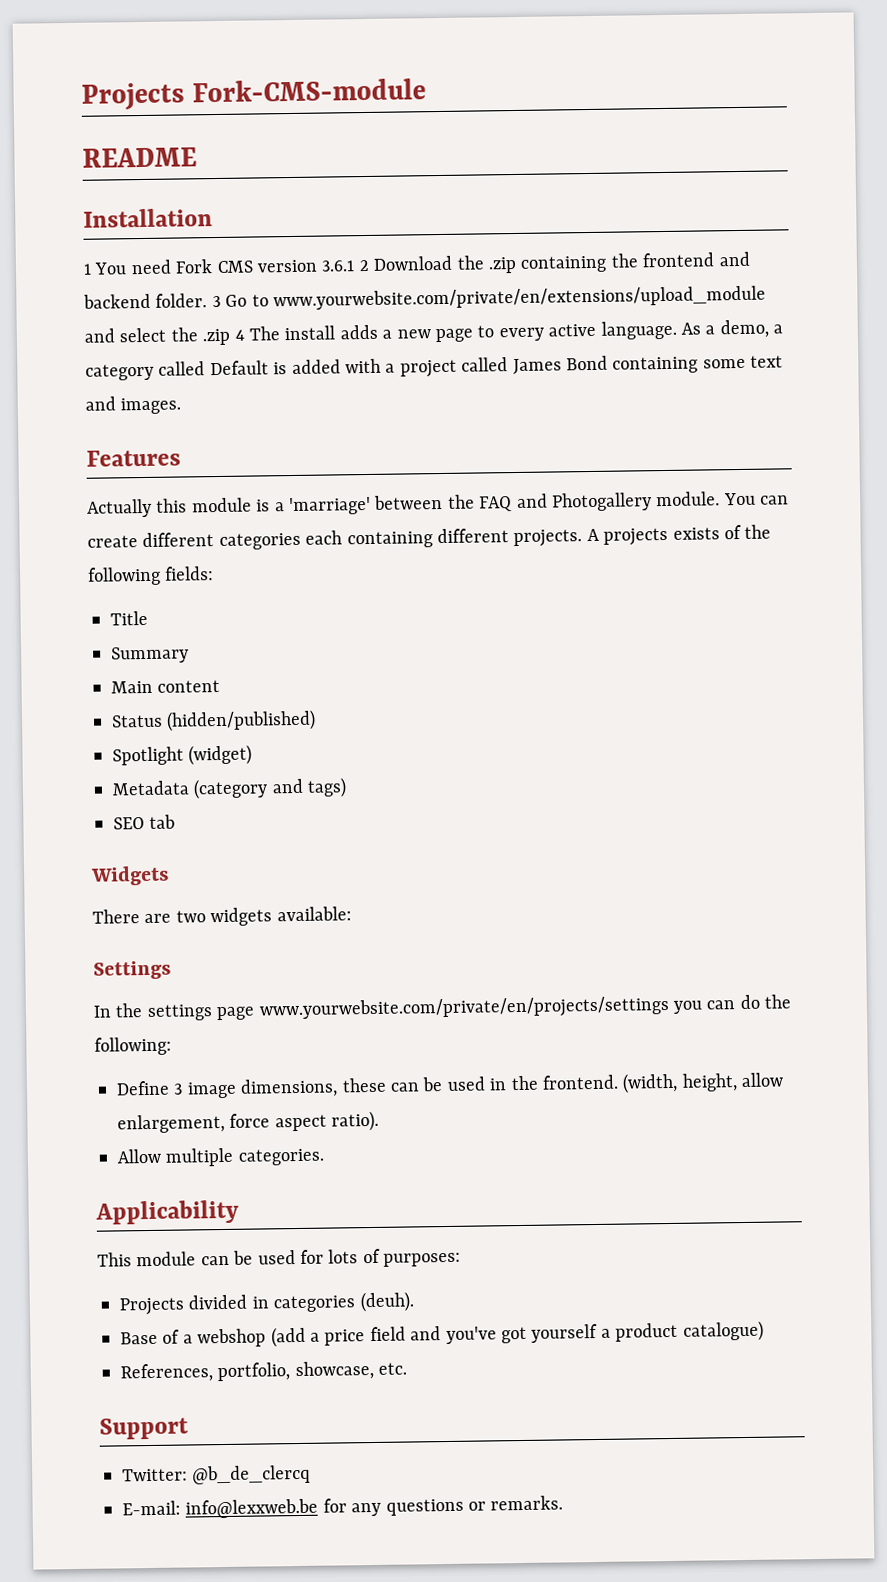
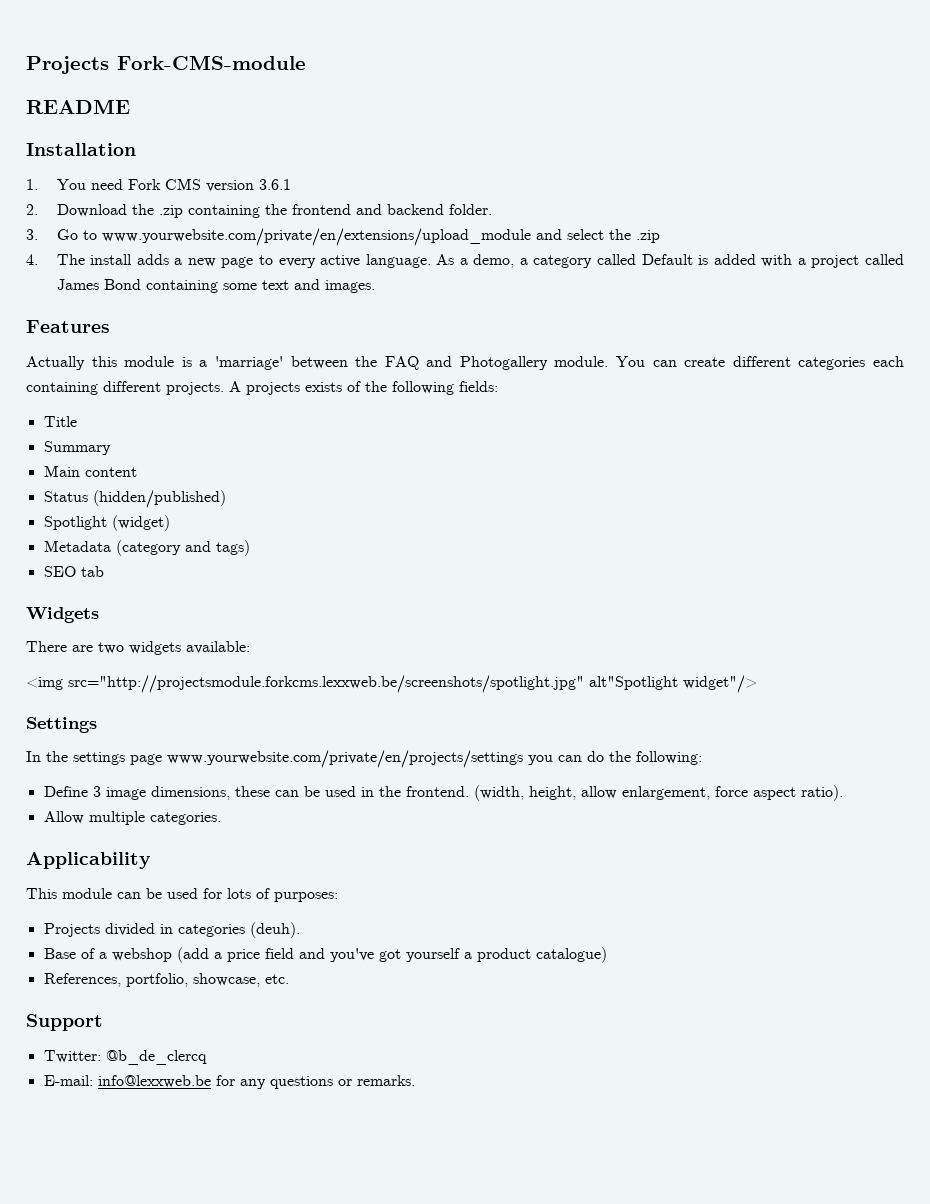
[83,263,92,275] 1 -> [26,179,38,190] 1.
[358,259,370,272] 2 -> [26,204,38,215] // 2.
[211,295,221,308] 3 -> [26,229,38,240] // 3.
[234,329,245,341] 4 -> [26,254,38,265] // 4.
(352, 914) none -> [26,675,757,693] // <img src="http://projectsmodule.forkcms.lexxweb.be/screenshots/spotlight.jpg" alt"Spotlight widget"/>

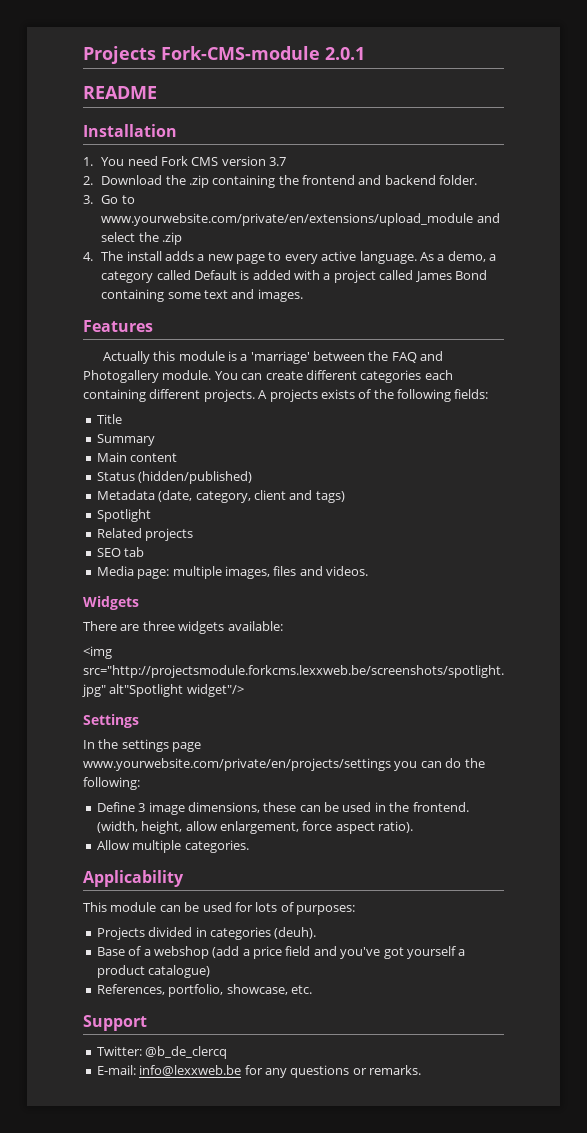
(306, 62) none -> [325,47,365,60] 2.0.1
[258,179,291,190] 3.6.1 -> [268,157,286,166] 3.7
[43,515,170,531] // Spotlight (widget) -> (253, 477) none
[115,540,181,556] (category -> [158,490,286,503] (date, category, client
(250, 548) none -> [96,509,151,522] [96,528,194,541] // Spotlight // Related projects
(104, 571) none -> [96,566,368,579] // Media page: multiple images, files and videos.
[98,642,124,654] two -> [142,621,175,631] three

